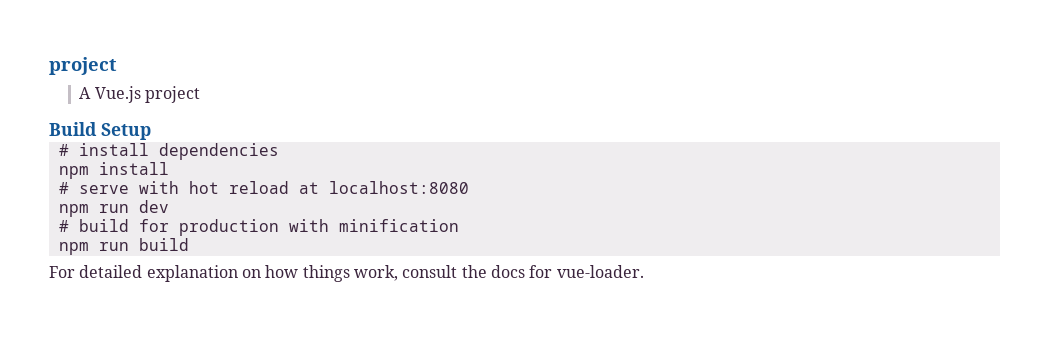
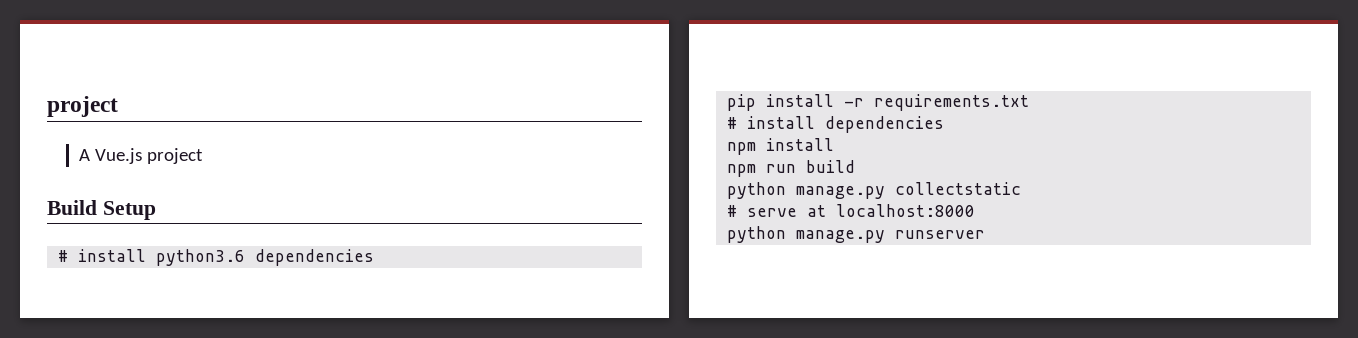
(151, 131) none -> [58,249,375,266] [727,94,1030,111] // # install python3.6 dependencies // pip install -r requirements.txt
[58,181,469,194] [58,200,169,217] [58,219,459,236] [58,238,189,255] [49,265,644,282] # serve with hot reload at localhost:8080 // npm run dev // # build for production with minification // npm run build // For detailed explanation on how things work, consult the docs for vue-loader. -> [727,160,856,177] [727,182,1022,199] [727,204,976,217] [727,226,986,243] npm run build // python manage.py collectstatic // # serve at localhost:8000 // python manage.py runserver

